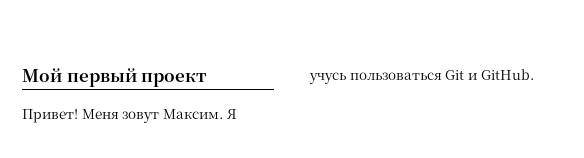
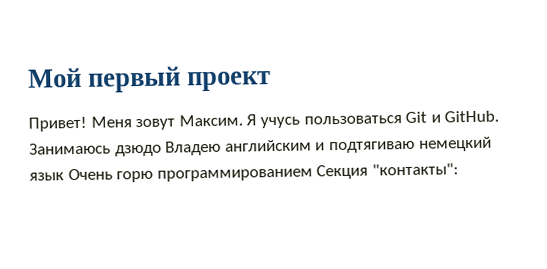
(534, 74) none -> [29,136,492,157] [29,163,459,183] Занимаюсь дзюдо Владею английским и подтягиваю немецкий язык Очень горю программированием Секция "контакты":

